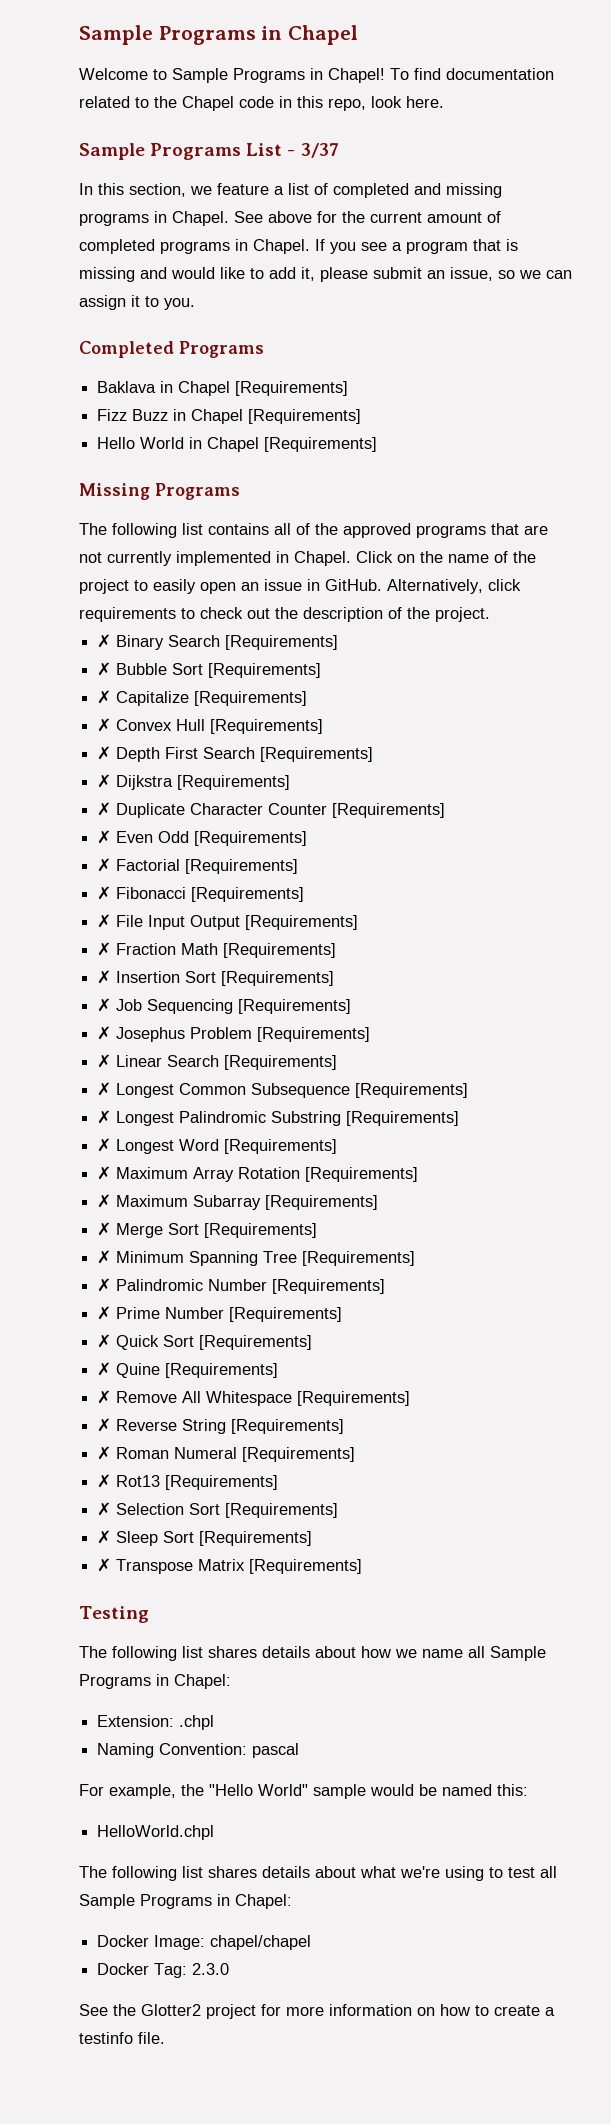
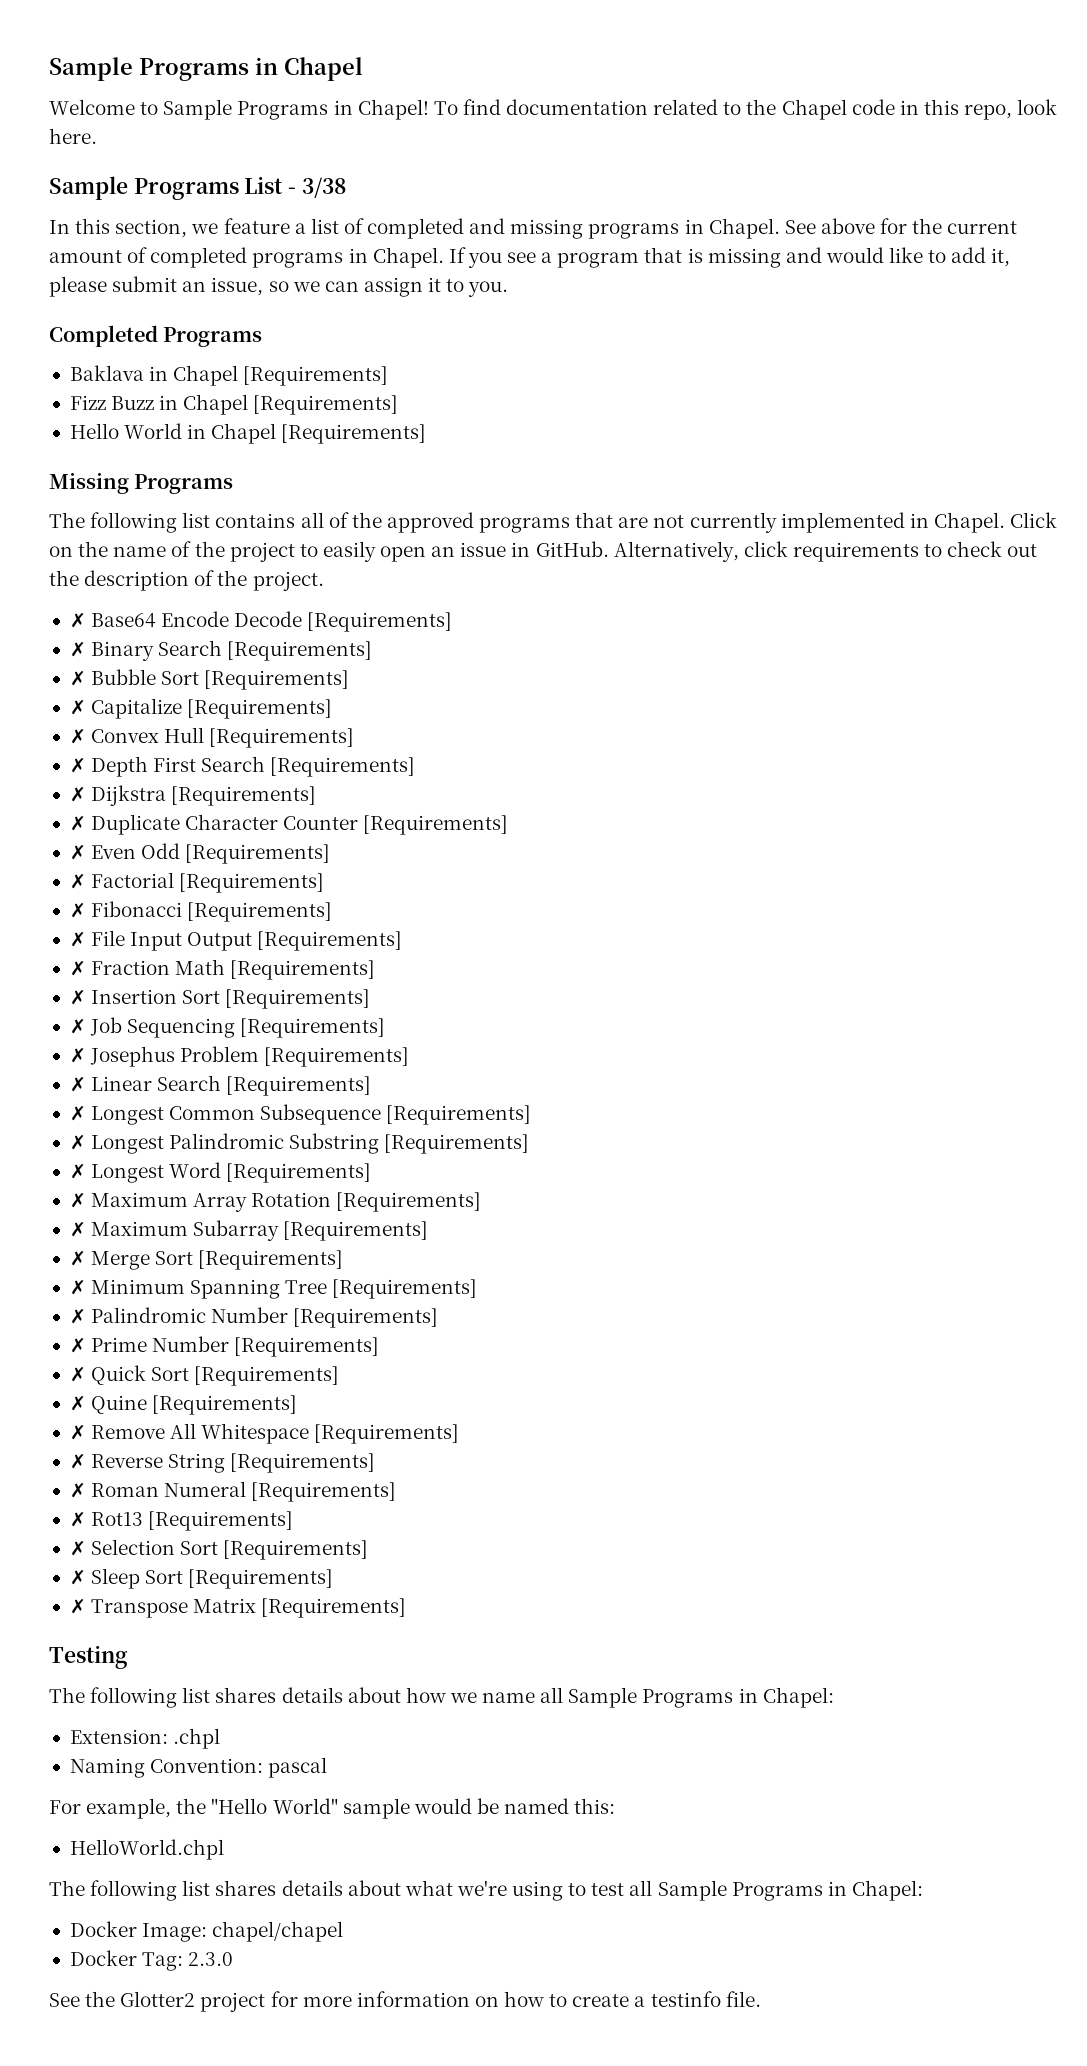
[300,143,339,158] 3/37 -> [301,177,346,198] 3/38
(490, 614) none -> [69,611,453,632] // ✗ Base64 Encode Decode [Requirements]

